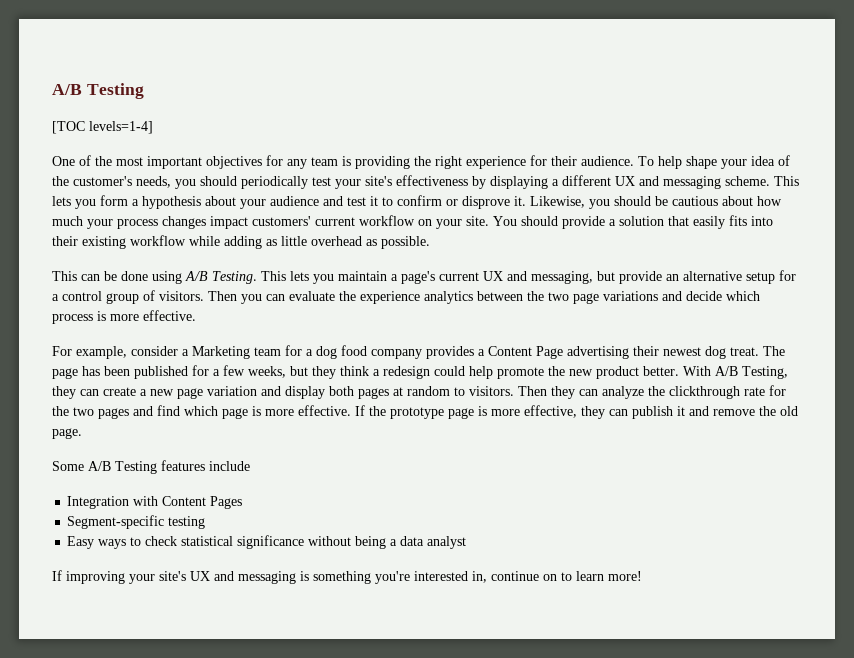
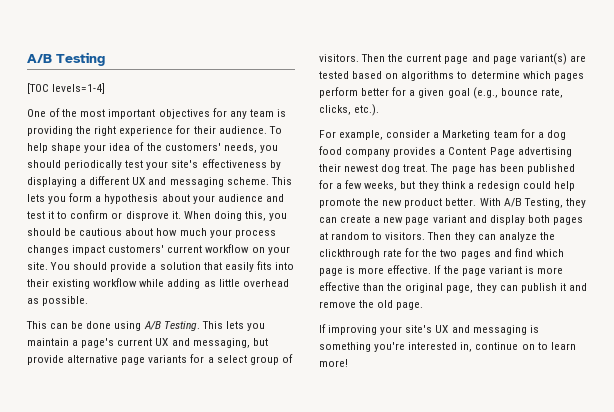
[73,176,132,186] customer's -> [164,143,221,151] customers'
[530,196,585,208] Likewise, -> [183,211,266,221] When doing this,
[666,270,796,284] [52,291,102,301] an alternative setup for a control -> [67,354,247,365] alternative page variants for a select
[241,291,760,304] [52,310,196,324] you can evaluate the experience analytics between the two page variations and decide which process is more effective. -> [388,53,586,65] [319,71,584,81] [319,87,563,99] [319,104,380,116] the current page and page variant(s) are tested based on algorithms to determine which pages perform better for a given goal (e.g., bounce rate, clicks, etc.).
[207,386,257,396] variation -> [432,215,466,223] variant
[390,405,577,419] prototype page is more effective, -> [461,266,563,276] [319,282,474,293] page variant is more effective than the original page,
[52,460,250,474] [67,496,243,509] [67,515,206,529] [67,535,467,549] // Some A/B Testing features include // Integration with Content Pages // Segment-specific testing // Easy ways to check statistical significance without being a data analyst -> (424, 306) none

